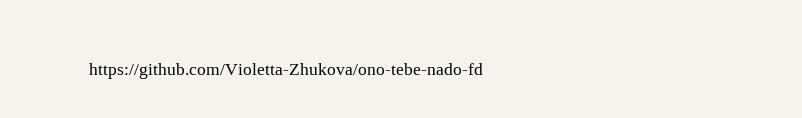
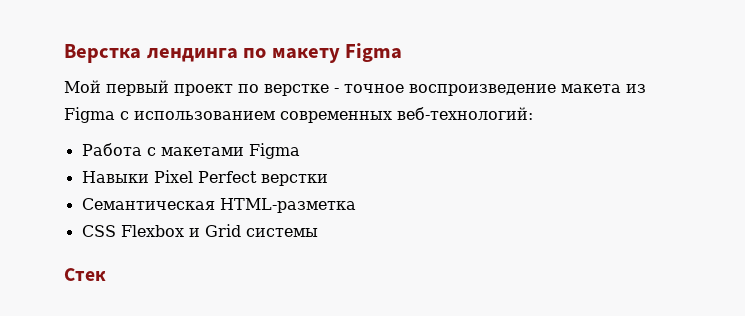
[89,63,483,79] https://github.com/Violetta-Zhukova/ono-tebe-nado-fd -> [64,43,403,63] [64,80,646,96] [64,107,533,123] [81,143,300,159] [81,170,328,186] [81,198,356,213] [81,224,318,237] [64,268,106,281] Верстка лендинга по макету Figma // Мой первый проект по верстке - точное воспроизведение макета из Figma с использованием современных веб-технологий: // Работа с макетами Figma // Навыки Pixel Perfect верстки // Семантическая HTML-разметка // CSS Flexbox и Grid системы // Стек

